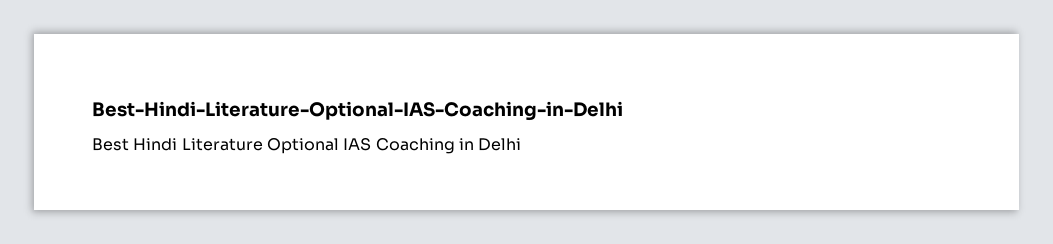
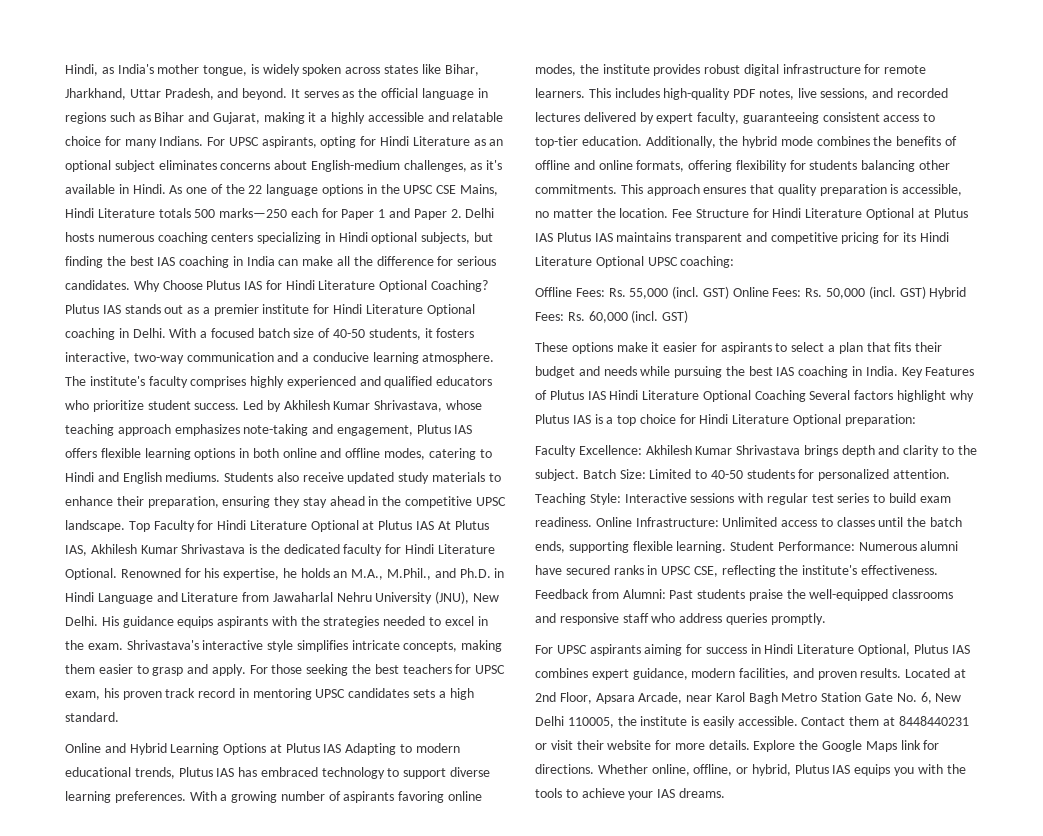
[92,101,623,121] [92,138,522,154] Best-Hindi-Literature-Optional-IAS-Coaching-in-Delhi // Best Hindi Literature Optional IAS Coaching in Delhi -> [65,64,479,76] [65,88,488,100] [65,112,504,124] [65,136,504,148] [65,160,503,172] [65,184,498,196] [65,208,495,220] [65,232,494,244] [65,256,497,268] [65,280,489,292] [65,304,475,316] [65,328,475,340] [65,352,495,364] [65,376,493,388] [65,400,483,412] [65,424,473,436] [65,448,492,460] [65,472,501,484] [65,496,506,508] [65,520,489,532] [65,544,495,556] [65,568,505,580] [65,591,500,604] [65,616,488,628] [65,640,503,652] [65,664,506,676] [65,688,474,700] [65,712,119,722] [65,743,460,755] [65,767,491,779] [65,791,483,803] [535,64,927,76] [535,88,949,100] [535,112,936,124] [535,136,958,148] [535,160,951,172] [535,184,963,196] [535,208,968,220] [535,232,949,244] [535,256,735,268] [535,286,967,299] [535,310,689,323] [535,342,943,354] [535,366,975,378] [535,390,974,402] [535,414,916,426] [535,445,977,457] [535,469,951,481] [535,493,951,505] [535,517,963,527] [535,541,959,553] [535,565,939,577] [535,589,954,601] [535,613,826,625] [535,644,970,656] [535,668,967,680] [535,692,962,704] [535,716,969,728] [535,740,940,752] [535,764,966,776] [535,788,725,800] Hindi, as India's mother tongue, is widely spoken across states like Bihar, Jharkhand, Uttar Pradesh, and beyond. It serves as the official language in regions such as Bihar and Gujarat, making it a highly accessible and relatable choice for many Indians. For UPSC aspirants, opting for Hindi Literature as an optional subject eliminates concerns about English-medium challenges, as it's available in Hindi. As one of the 22 language options in the UPSC CSE Mains, Hindi Literature totals 500 marks—250 each for Paper 1 and Paper 2. Delhi hosts numerous coaching centers specializing in Hindi optional subjects, but finding the best IAS coaching in India can make all the difference for serious candidates. Why Choose Plutus IAS for Hindi Literature Optional Coaching? Plutus IAS stands out as a premier institute for Hindi Literature Optional coaching in Delhi. With a focused batch size of 40-50 students, it fosters interactive, two-way communication and a conducive learning atmosphere. The institute's faculty comprises highly experienced and qualified educators who prioritize student success. Led by Akhilesh Kumar Shrivastava, whose teaching approach emphasizes note-taking and engagement, Plutus IAS offers flexible learning options in both online and offline modes, catering to Hindi and English mediums. Students also receive updated study materials to enhance their preparation, ensuring they stay ahead in the competitive UPSC landscape. Top Faculty for Hindi Literature Optional at Plutus IAS At Plutus IAS, Akhilesh Kumar Shrivastava is the dedicated faculty for Hindi Literature Optional. Renowned for his expertise, he holds an M.A., M.Phil., and Ph.D. in Hindi Language and Literature from Jawaharlal Nehru University (JNU), New Delhi. His guidance equips aspirants with the strategies needed to excel in the exam. Shrivastava's interactive style simplifies intricate concepts, making them easier to grasp and apply. For those seeking the best teachers for UPSC exam, his proven track record in mentoring UPSC candidates sets a high standard. // Online and Hybrid Learning Options at Plutus IAS Adapting to modern educational trends, Plutus IAS has embraced technology to support diverse learning preferences. With a growing number of aspirants favoring online modes, the institute provides robust digital infrastructure for remote learners. This includes high-quality PDF notes, live sessions, and recorded lectures delivered by expert faculty, guaranteeing consistent access to top-tier education. Additionally, the hybrid mode combines the benefits of offline and online formats, offering flexibility for students balancing other commitments. This approach ensures that quality preparation is accessible, no matter the location. Fee Structure for Hindi Literature Optional at Plutus IAS Plutus IAS maintains transparent and competitive pricing for its Hindi Literature Optional UPSC coaching: // Offline Fees: Rs. 55,000 (incl. GST) Online Fees: Rs. 50,000 (incl. GST) Hybrid Fees: Rs. 60,000 (incl. GST) // These options make it easier for aspirants to select a plan that fits their budget and needs while pursuing the best IAS coaching in India. Key Features of Plutus IAS Hindi Literature Optional Coaching Several factors highlight why Plutus IAS is a top choice for Hindi Literature Optional preparation: // Faculty Excellence: Akhilesh Kumar Shrivastava brings depth and clarity to the subject. Batch Size: Limited to 40-50 students for personalized attention. Teaching Style: Interactive sessions with regular test series to build exam readiness. Online Infrastructure: Unlimited access to classes until the batch ends, supporting flexible learning. Student Performance: Numerous alumni have secured ranks in UPSC CSE, reflecting the institute's effectiveness. Feedback from Alumni: Past students praise the well-equipped classrooms and responsive staff who address queries promptly. // For UPSC aspirants aiming for success in Hindi Literature Optional, Plutus IAS combines expert guidance, modern facilities, and proven results. Located at 2nd Floor, Apsara Arcade, near Karol Bagh Metro Station Gate No. 6, New Delhi 110005, the institute is easily accessible. Contact them at 8448440231 or visit their website for more details. Explore the Google Maps link for directions. Whether online, offline, or hybrid, Plutus IAS equips you with the tools to achieve your IAS dreams.

